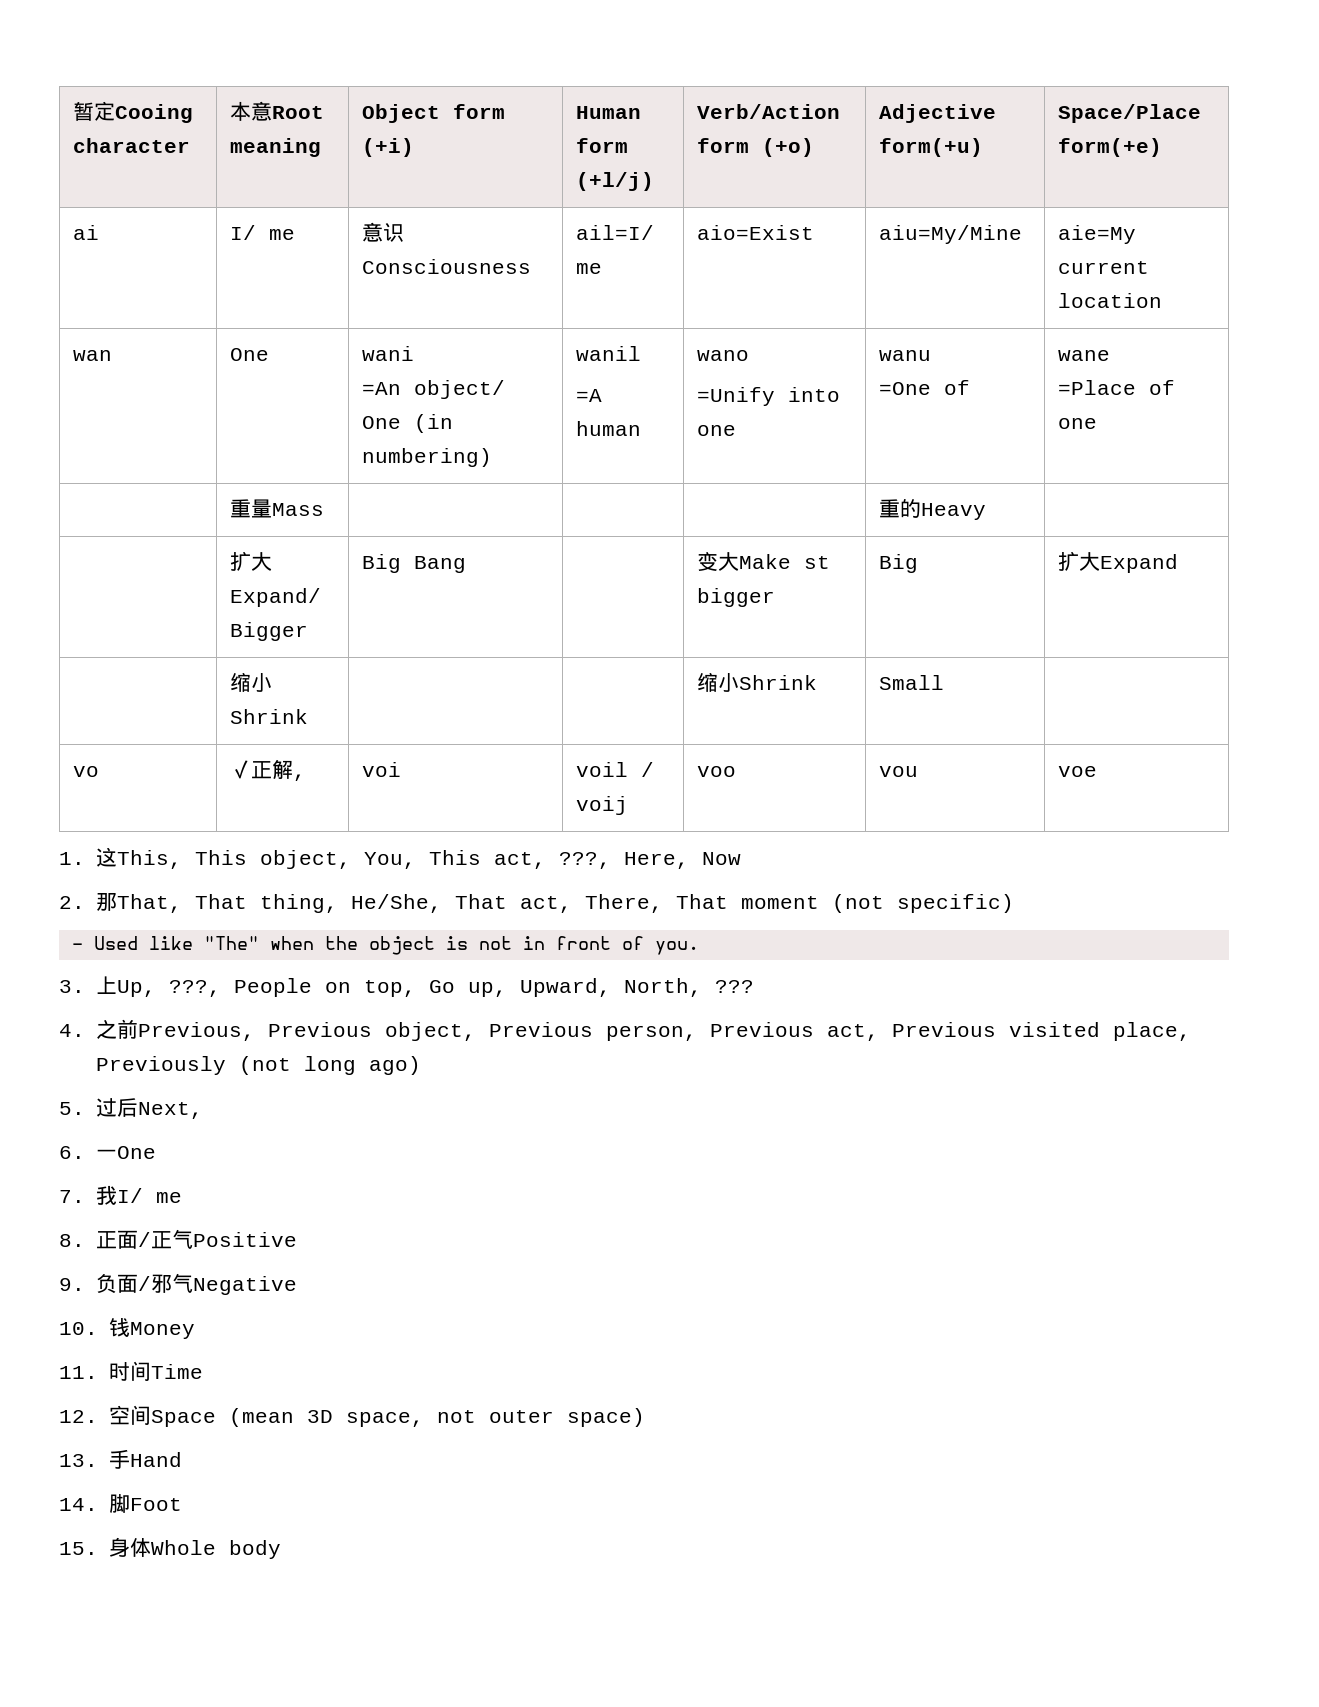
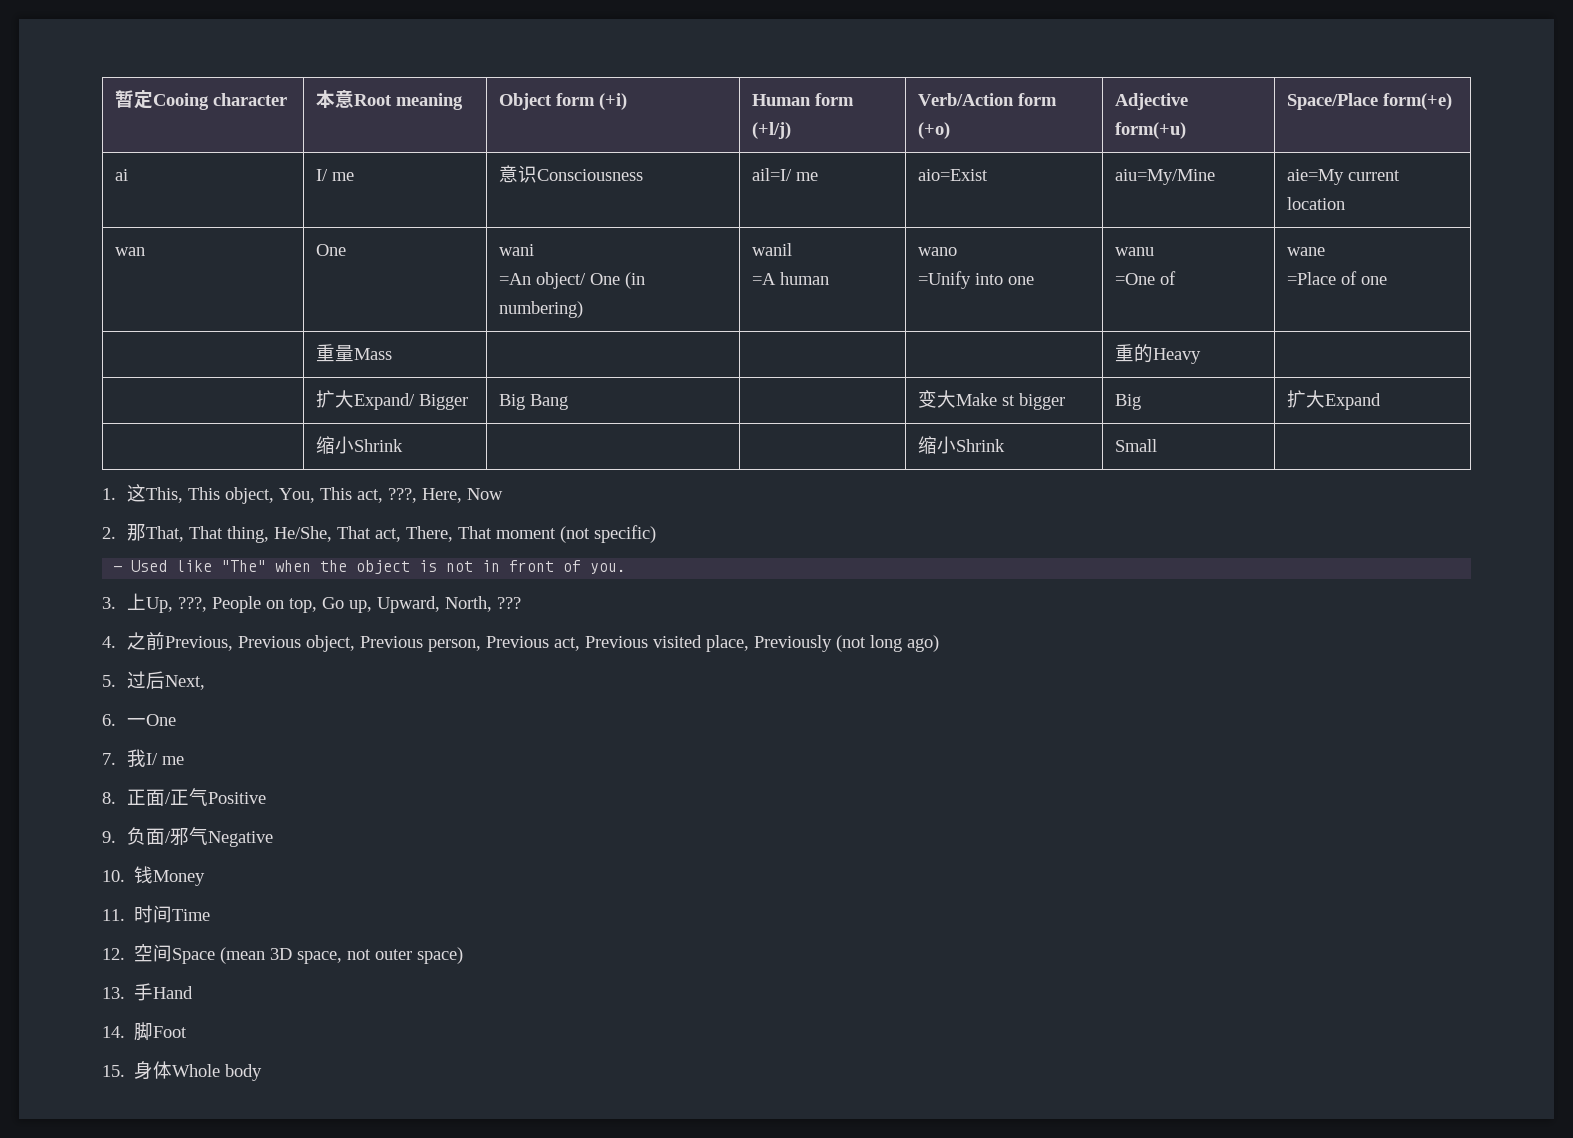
[72,766,99,777] [229,759,306,781] [361,762,401,777] [575,762,654,777] [575,796,628,815] [696,766,736,777] [878,766,918,777] [1057,766,1097,777] // vo | ✓正解, | voi | voil / voij | voo | vou | voe -> (1158, 445) none

